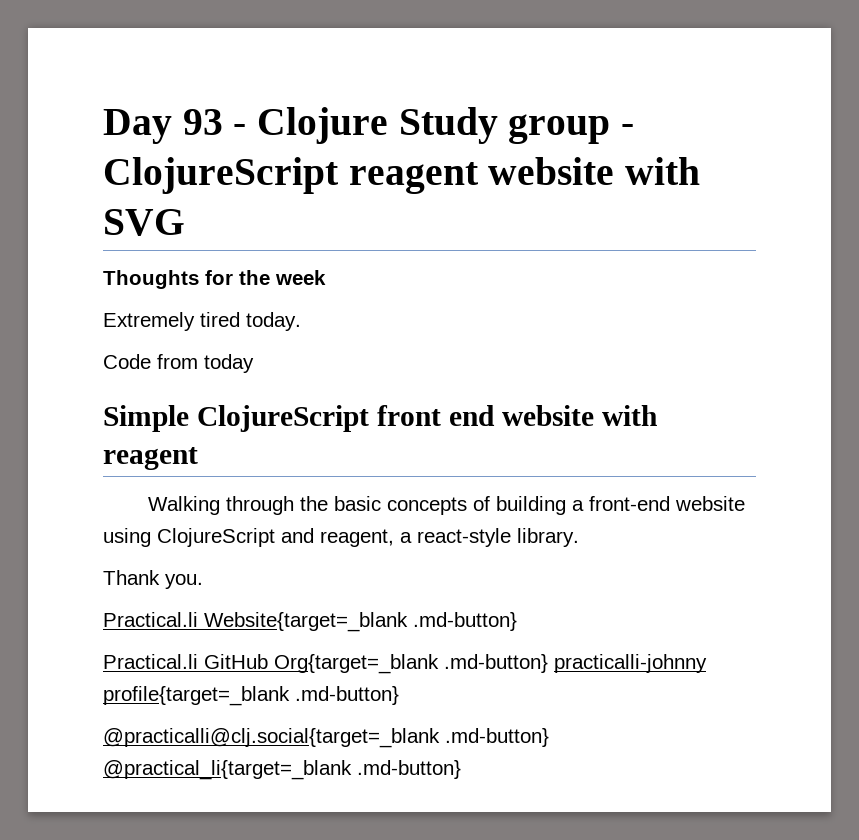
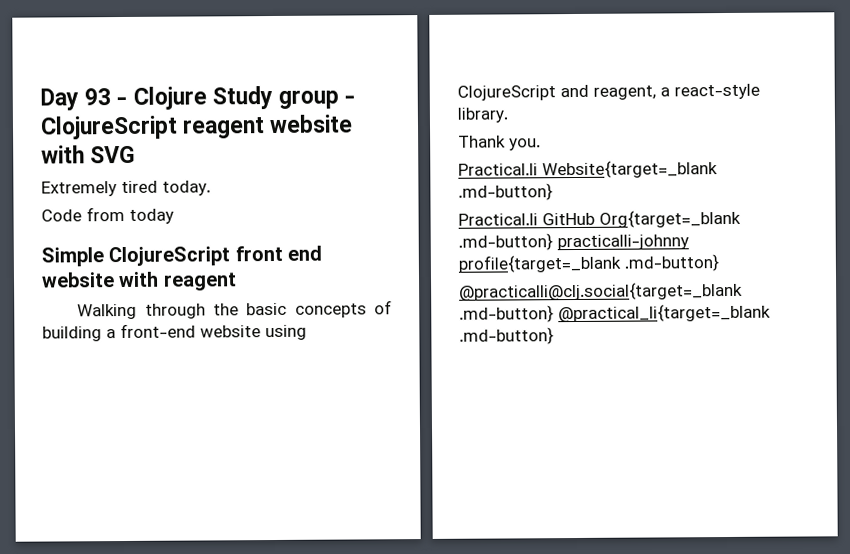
[103,270,326,289] // Thoughts for the week -> (136, 154) none

